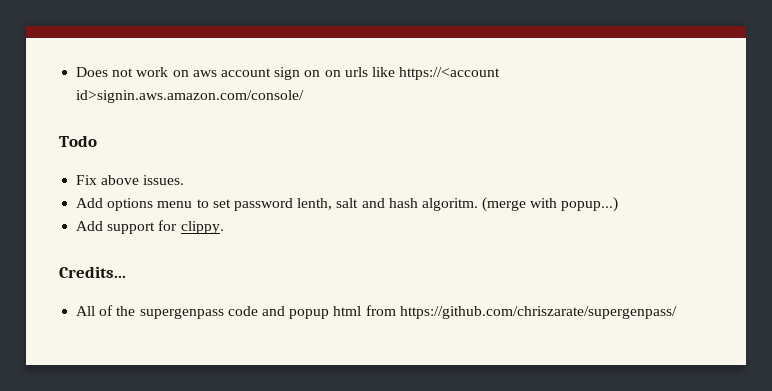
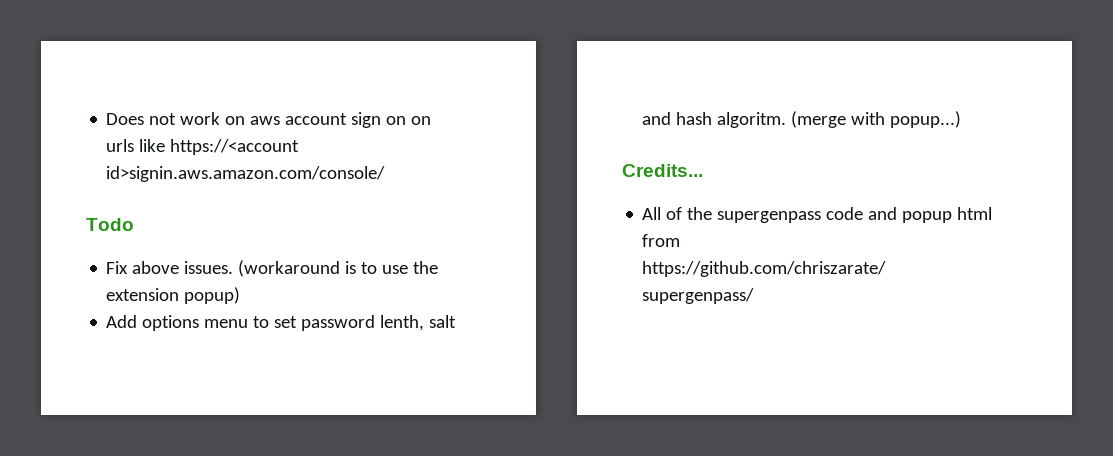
(185, 180) none -> [238,260,439,277] [106,287,241,304] (workaround is to use the extension popup)
[76,220,224,234] // Add support for clippy. -> (962, 119) none

